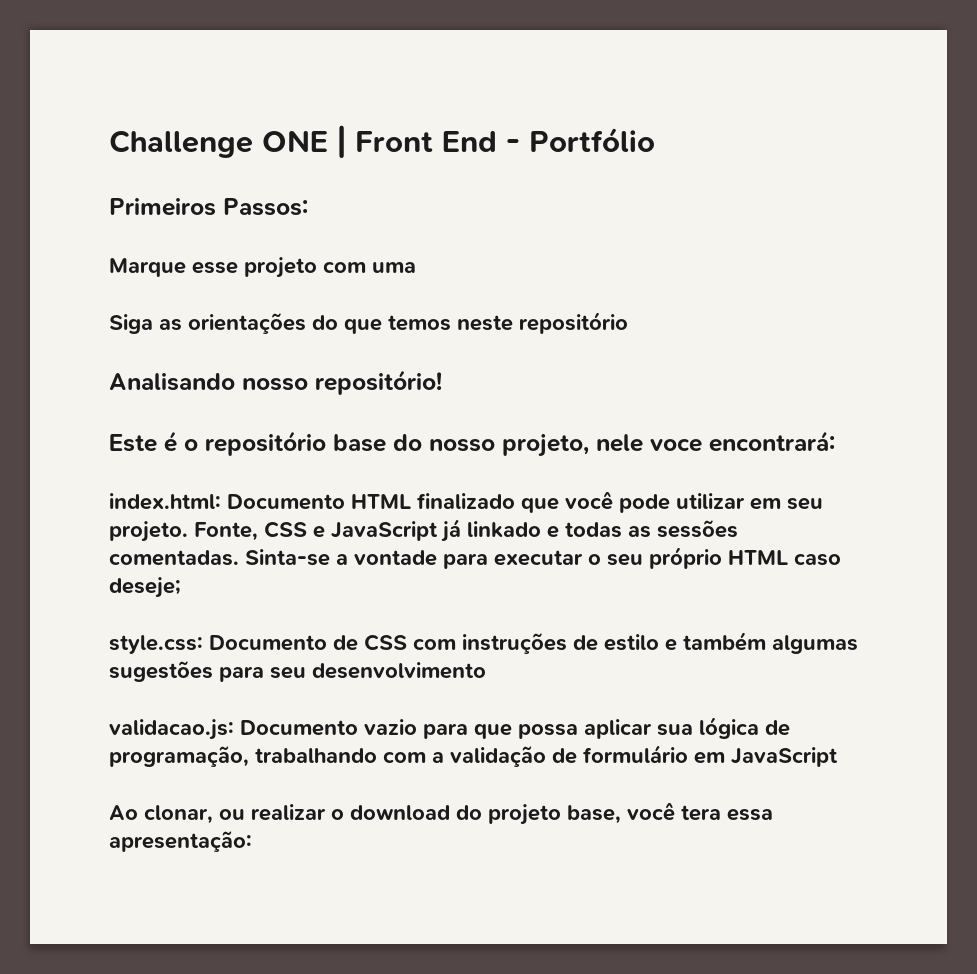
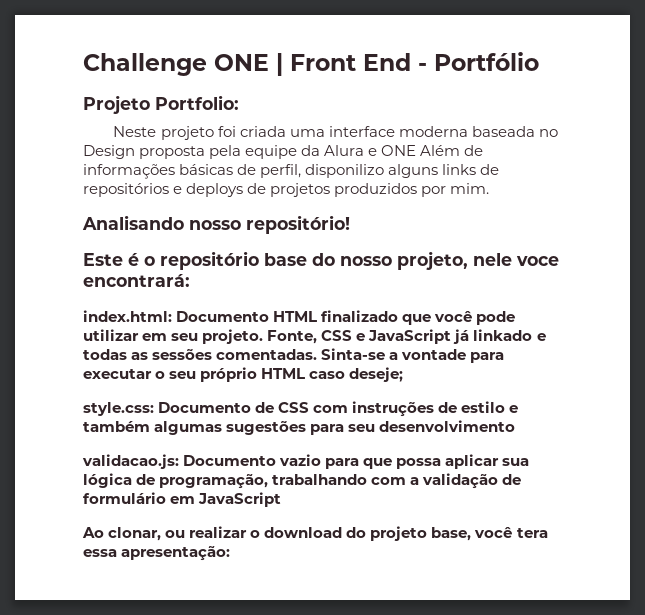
[109,198,308,216] [109,257,416,278] [109,312,628,334] Primeiros Passos: // Marque esse projeto com uma // Siga as orientações do que temos neste repositório -> [83,95,239,114] [113,126,558,140] [83,145,484,159] [83,164,500,179] [83,183,490,197] Projeto Portfolio: // Neste projeto foi criada uma interface moderna baseada no Design proposta pela equipe da Alura e ONE Além de informações básicas de perfil, disponilizo alguns links de repositórios e deploys de projetos produzidos por mim.

